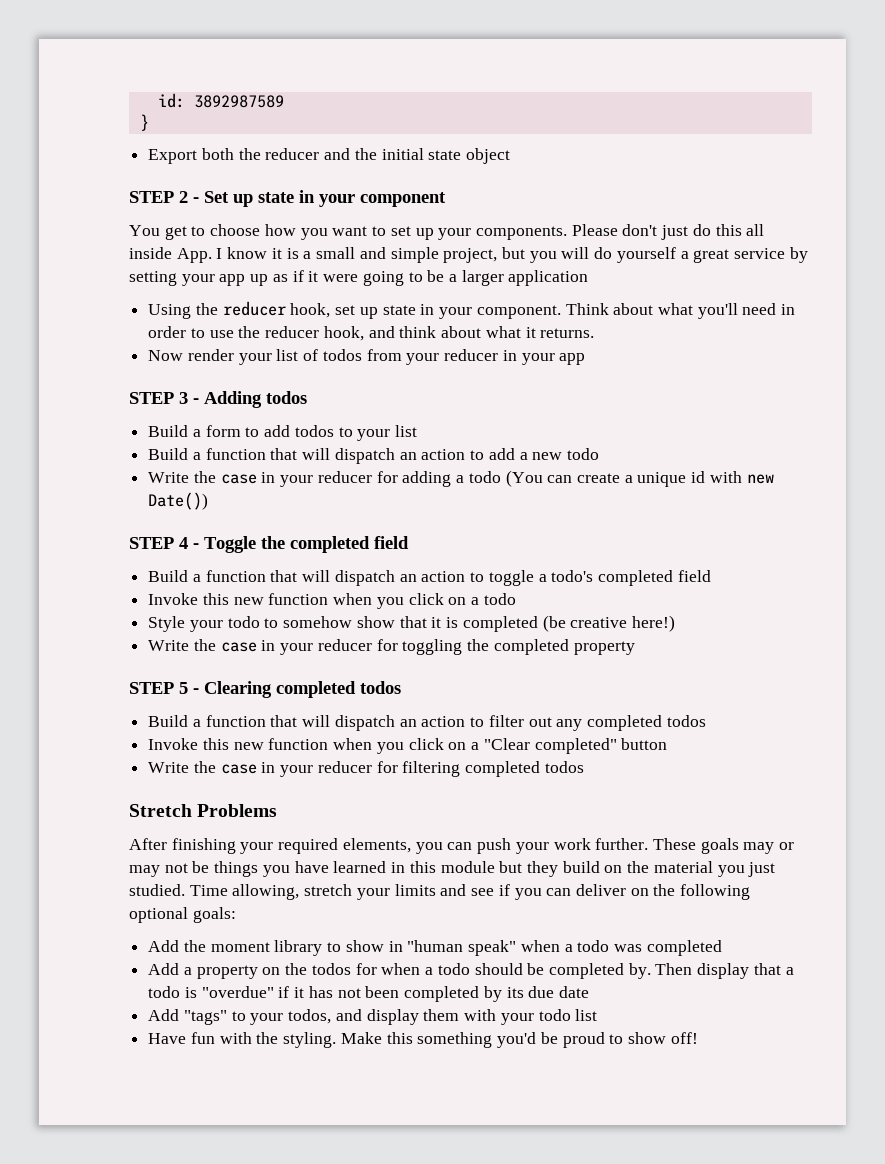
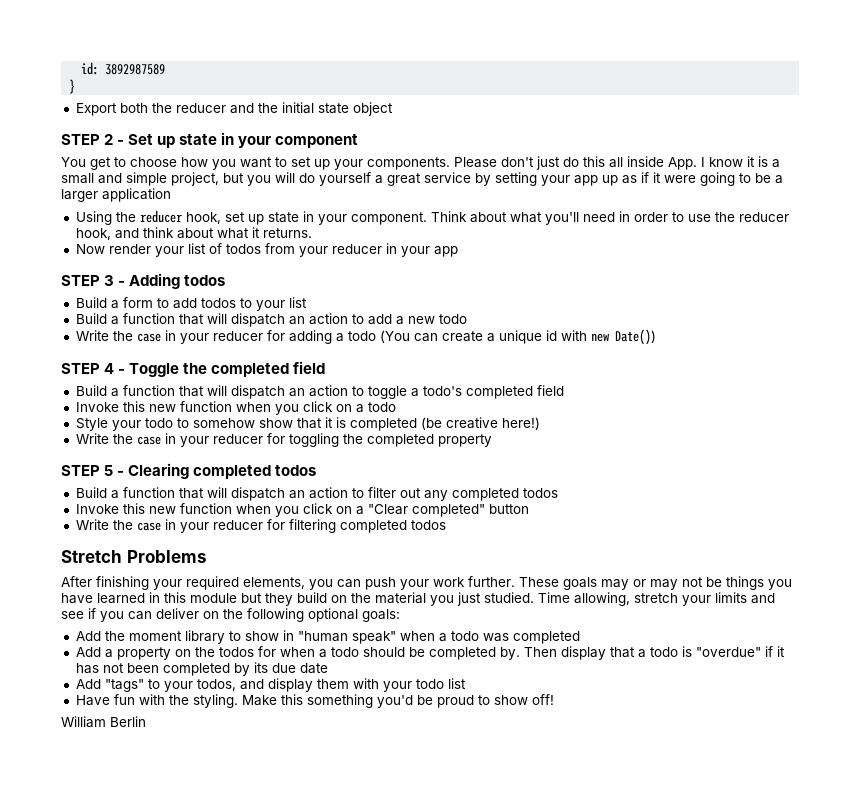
(698, 1038) none -> [61,716,146,728] // William Berlin

